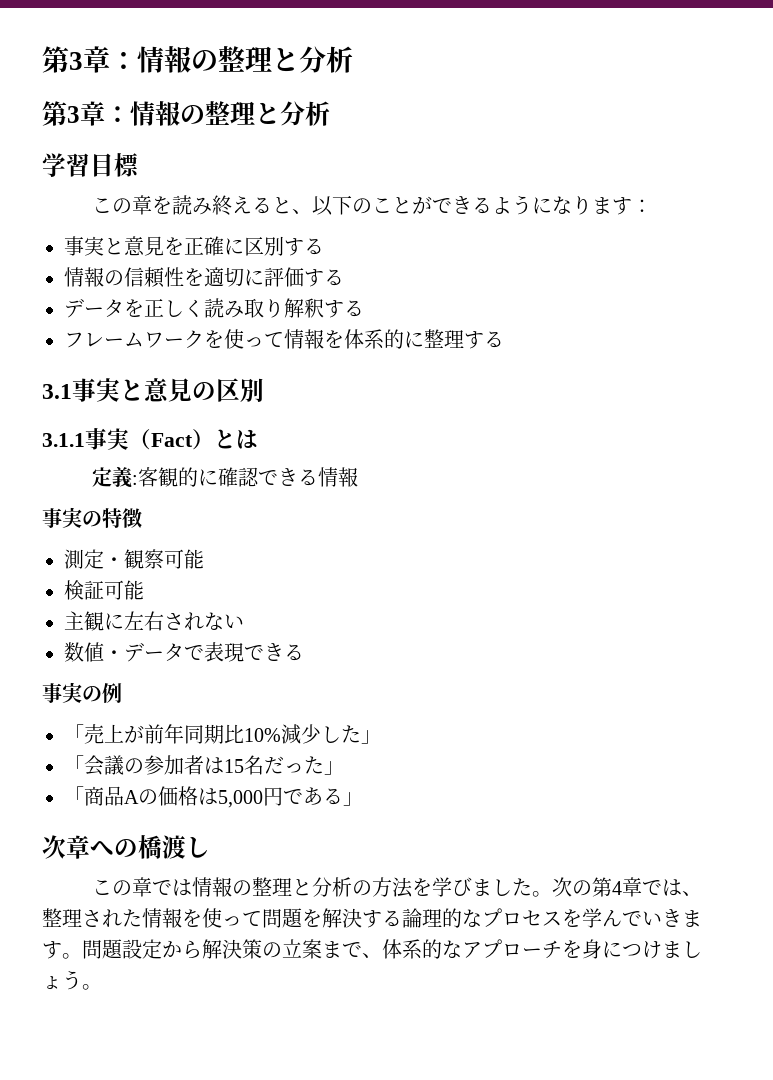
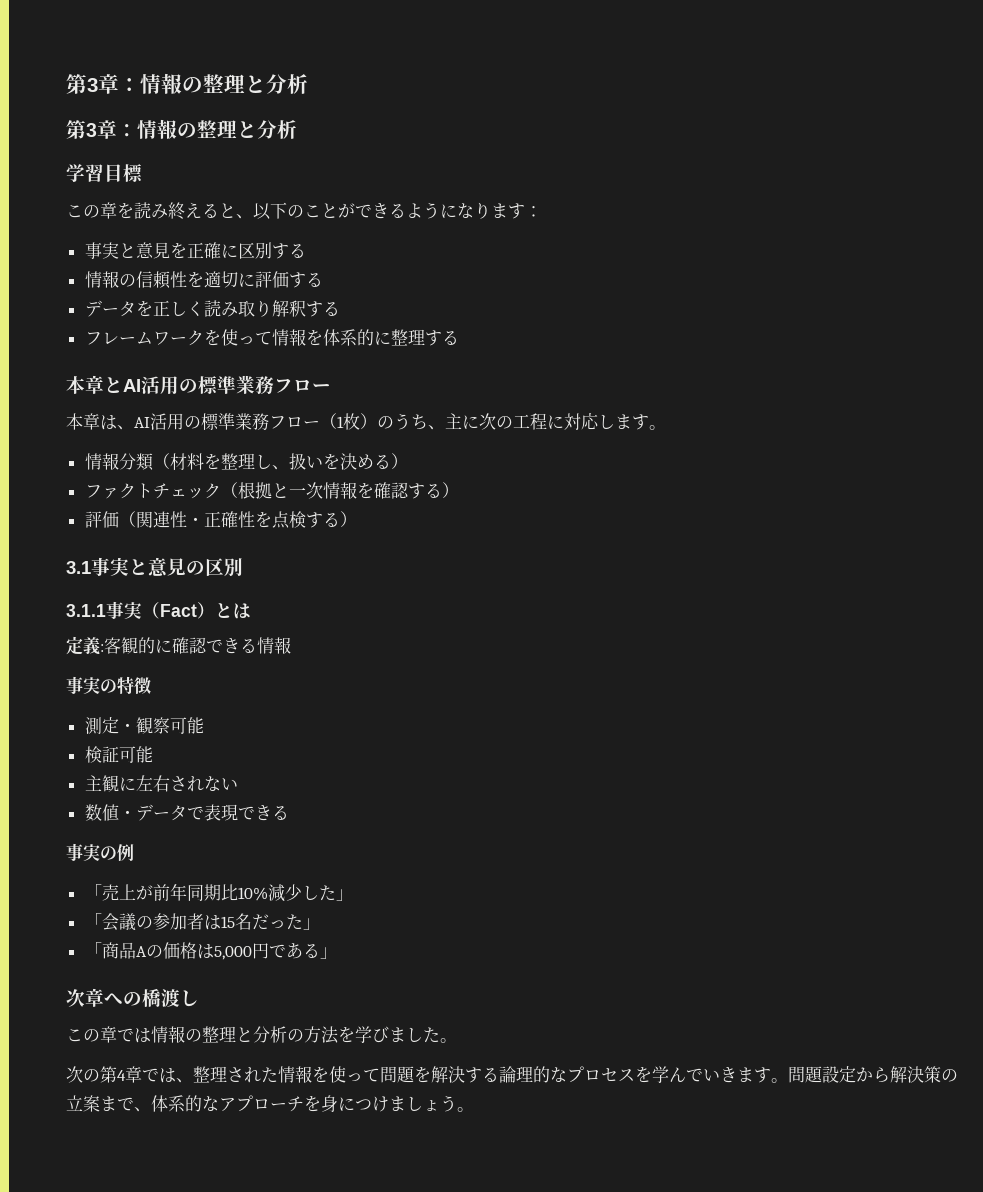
(504, 339) none -> [66,375,331,395] [66,413,666,430] [84,453,408,471] [84,482,459,499] [84,511,357,529] // 本章とAI活用の標準業務フロー // 本章は、AI活用の標準業務フロー（1枚）のうち、主に次の工程に対応します。 // 情報分類（材料を整理し、扱いを決める） // ファクトチェック（根拠と一次情報を確認する） // 評価（関連性・正確性を点検する）
(552, 894) none -> (457, 1040) //

